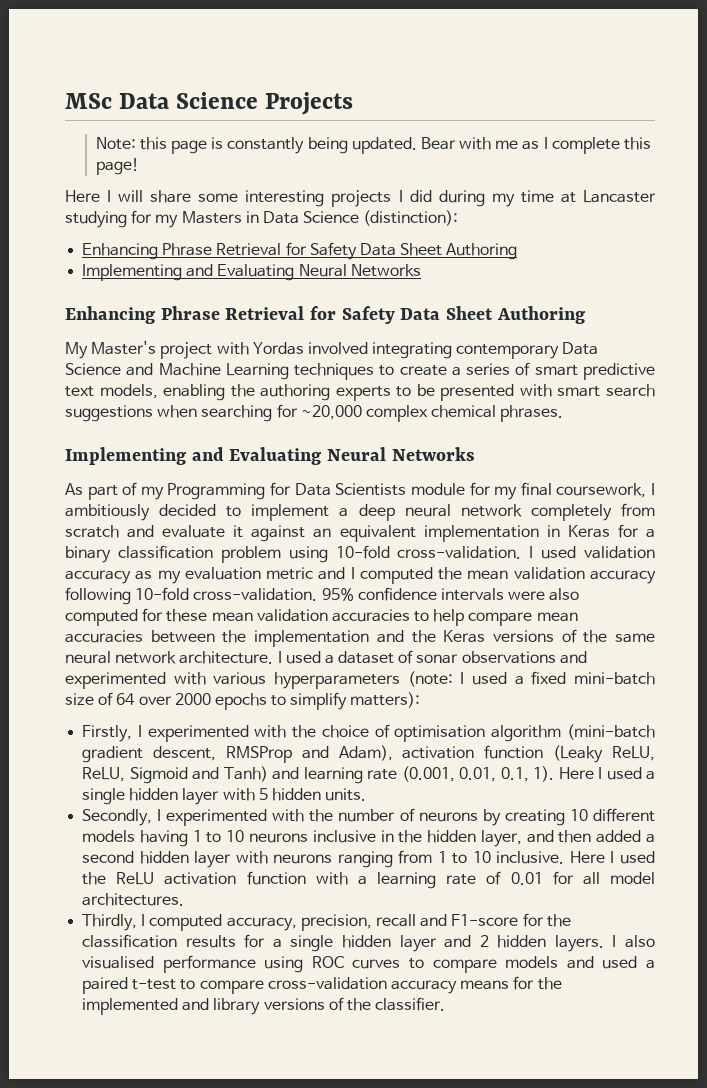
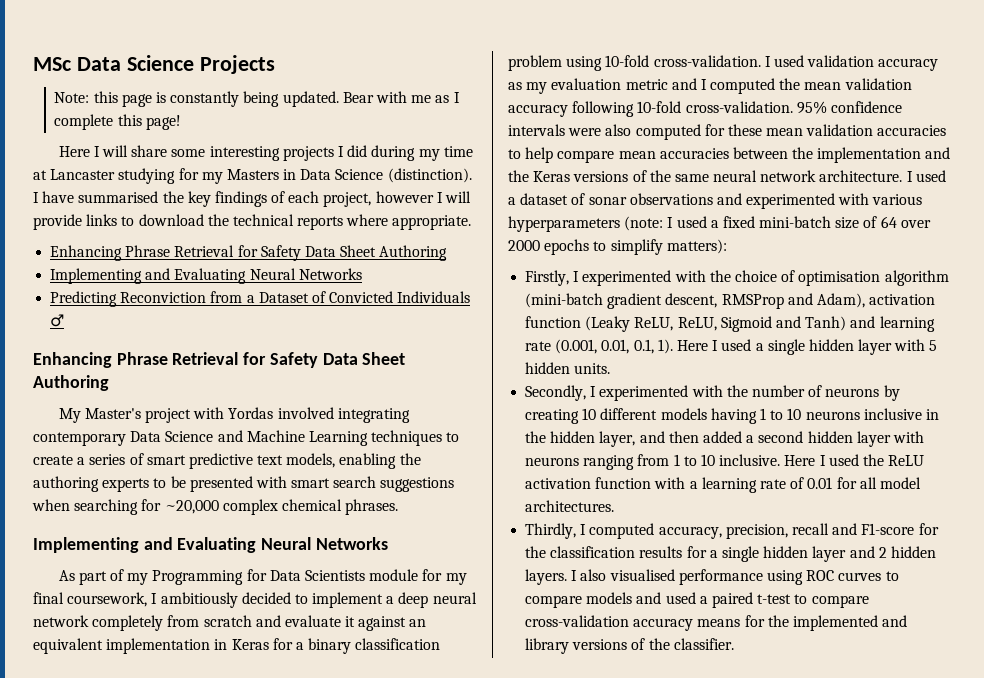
[363,210,459,226] (distinction): -> [387,168,472,183] [33,191,472,207] [33,214,472,230] (distinction). I have summarised the key findings of each project, however I will provide links to download the technical reports where appropriate.
(421, 270) none -> [50,291,471,307] [50,314,65,327] // Predicting Reconviction from a Dataset of Convicted Individuals ♂

